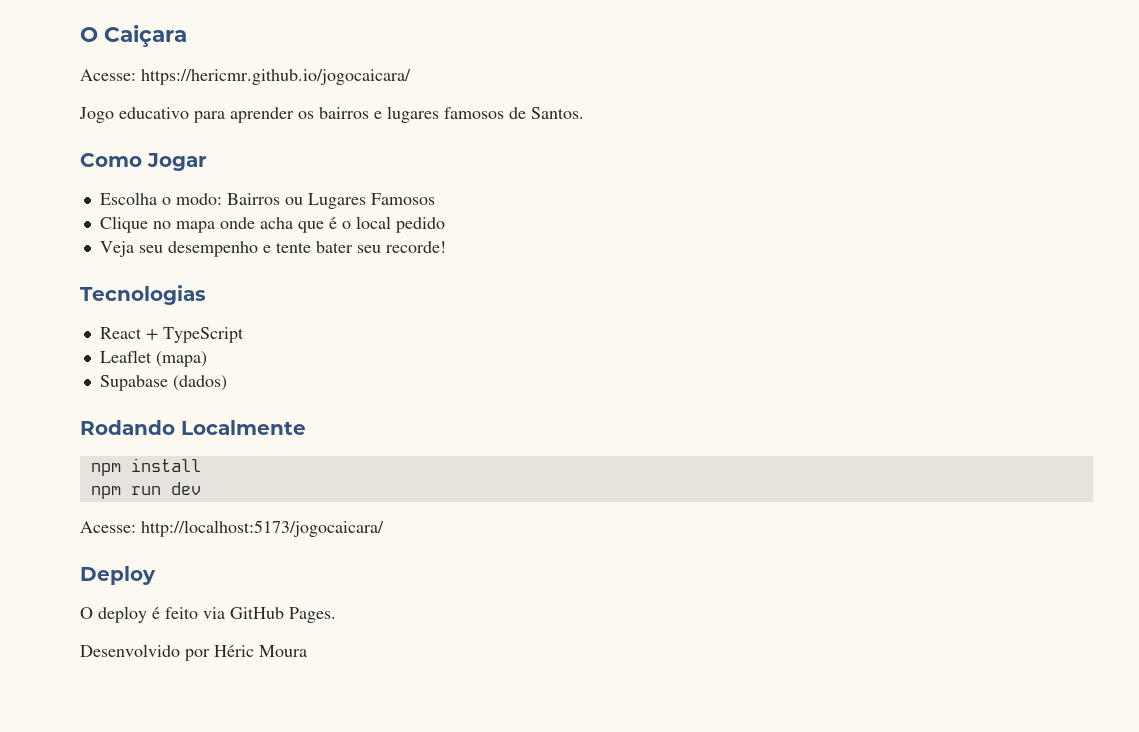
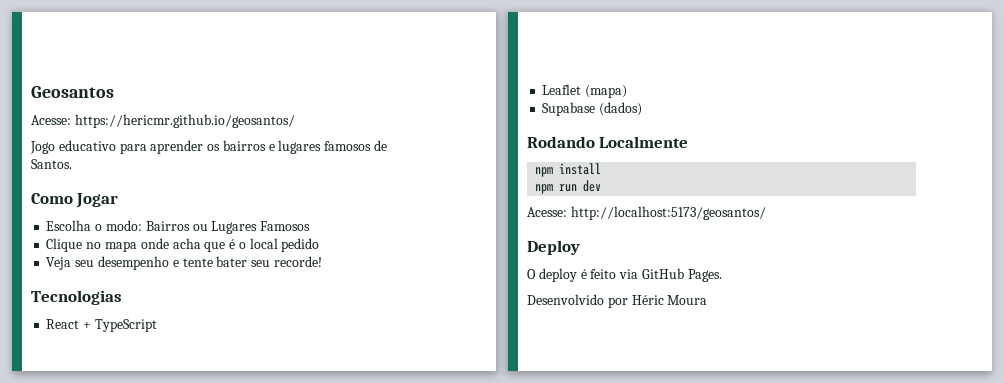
[80,25,187,47] [80,69,411,85] O Caiçara // Acesse: https://hericmr.github.io/jogocaicara/ -> [31,86,114,98] [31,114,295,128] Geosantos // Acesse: https://hericmr.github.io/geosantos/
[141,520,384,537] http://localhost:5173/jogocaicara/ -> [570,206,766,220] http://localhost:5173/geosantos/

